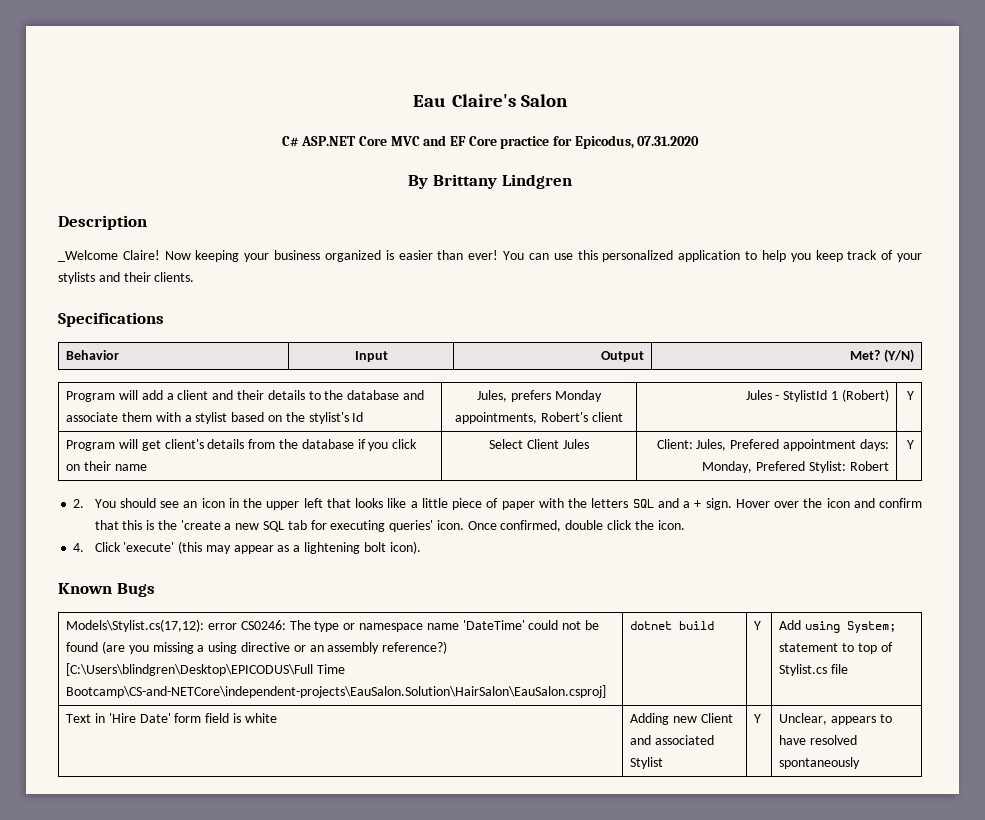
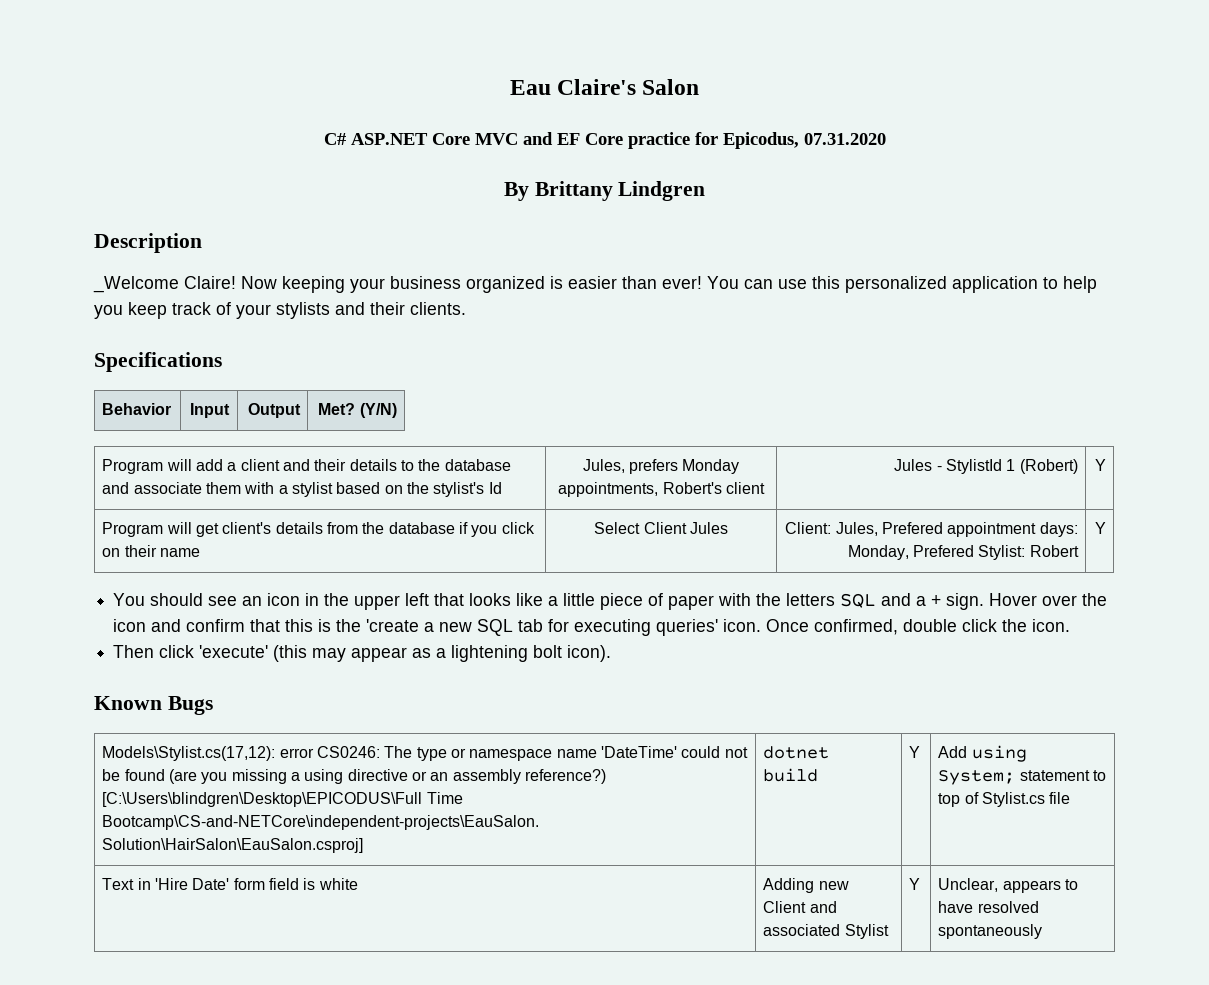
[73,499,85,508] 2. -> (1106, 528) none
[73,542,121,552] 4. Click -> [113,645,195,658] Then click

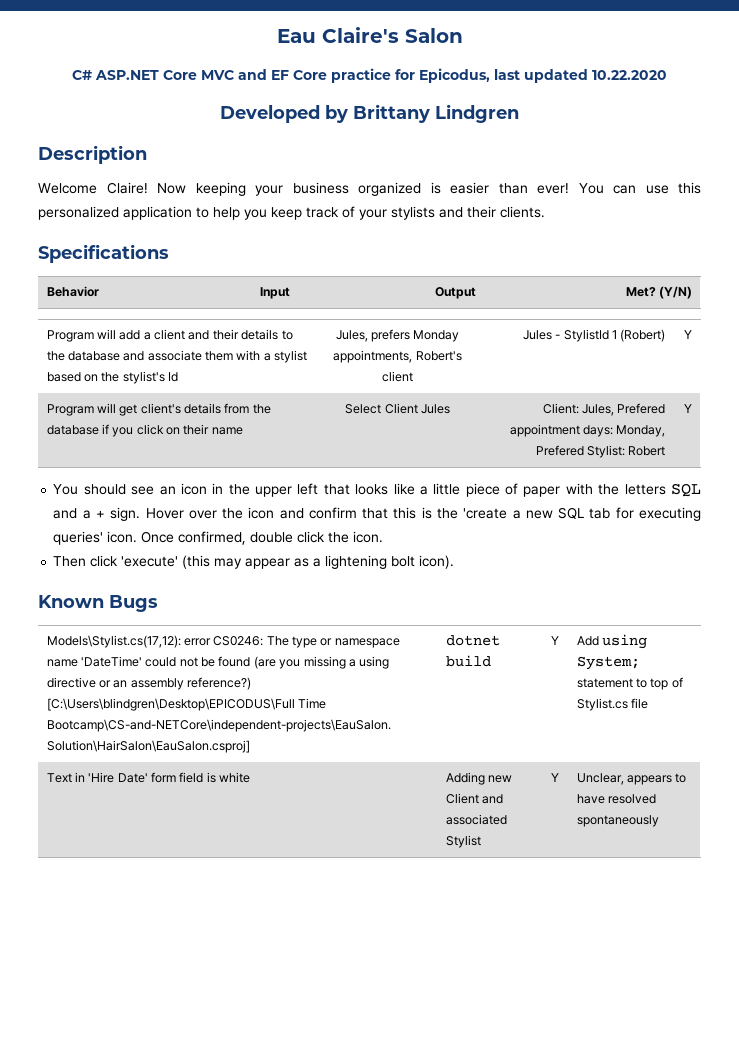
[803,133,886,145] [503,182,529,201] 07.31.2020 // By -> [494,69,667,83] [220,105,348,123] last updated 10.22.2020 // Developed by
[93,276,179,293] _Welcome -> [38,183,97,194] Welcome

